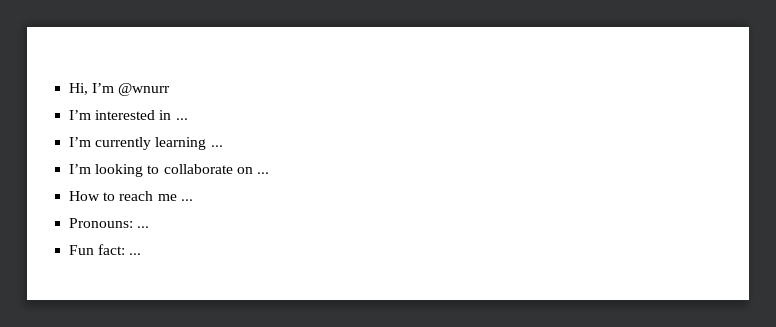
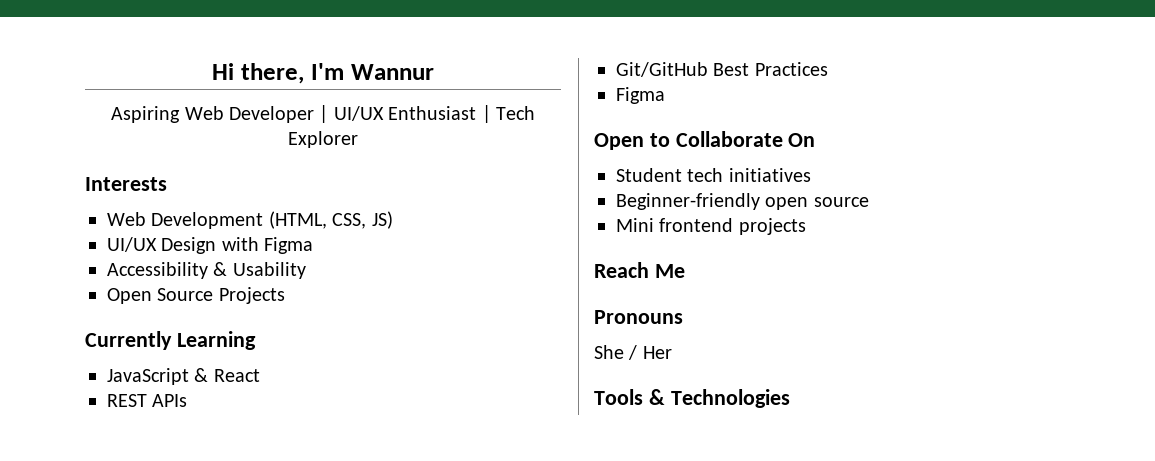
[69,83,171,96] [69,110,188,120] [69,137,223,150] [69,164,269,177] [69,191,193,201] [69,218,150,228] [69,244,142,255] Hi, I’m @wnurr // I’m interested in ... // I’m currently learning ... // I’m looking to collaborate on ... // How to reach me ... // Pronouns: ... // Fun fact: ... -> [212,63,434,84] [111,105,535,123] [288,131,358,148] [85,177,167,191] [107,211,393,229] [107,237,314,254] [107,262,306,279] [107,287,285,304] [85,331,256,350] [107,368,260,385] [107,394,188,407] [616,62,828,77] [616,87,665,104] [594,131,816,150] [616,168,811,182] [616,193,869,210] [616,218,806,235] [594,262,685,278] [594,310,683,324] [594,345,672,360] [594,389,790,408] Hi there, I'm Wannur // Aspiring Web Developer | UI/UX Enthusiast | Tech Explorer // Interests // Web Development (HTML, CSS, JS) // UI/UX Design with Figma // Accessibility & Usability // Open Source Projects // Currently Learning // JavaScript & React // REST APIs // Git/GitHub Best Practices // Figma // Open to Collaborate On // Student tech initiatives // Beginner-friendly open source // Mini frontend projects // Reach Me // Pronouns // She / Her // Tools & Technologies

